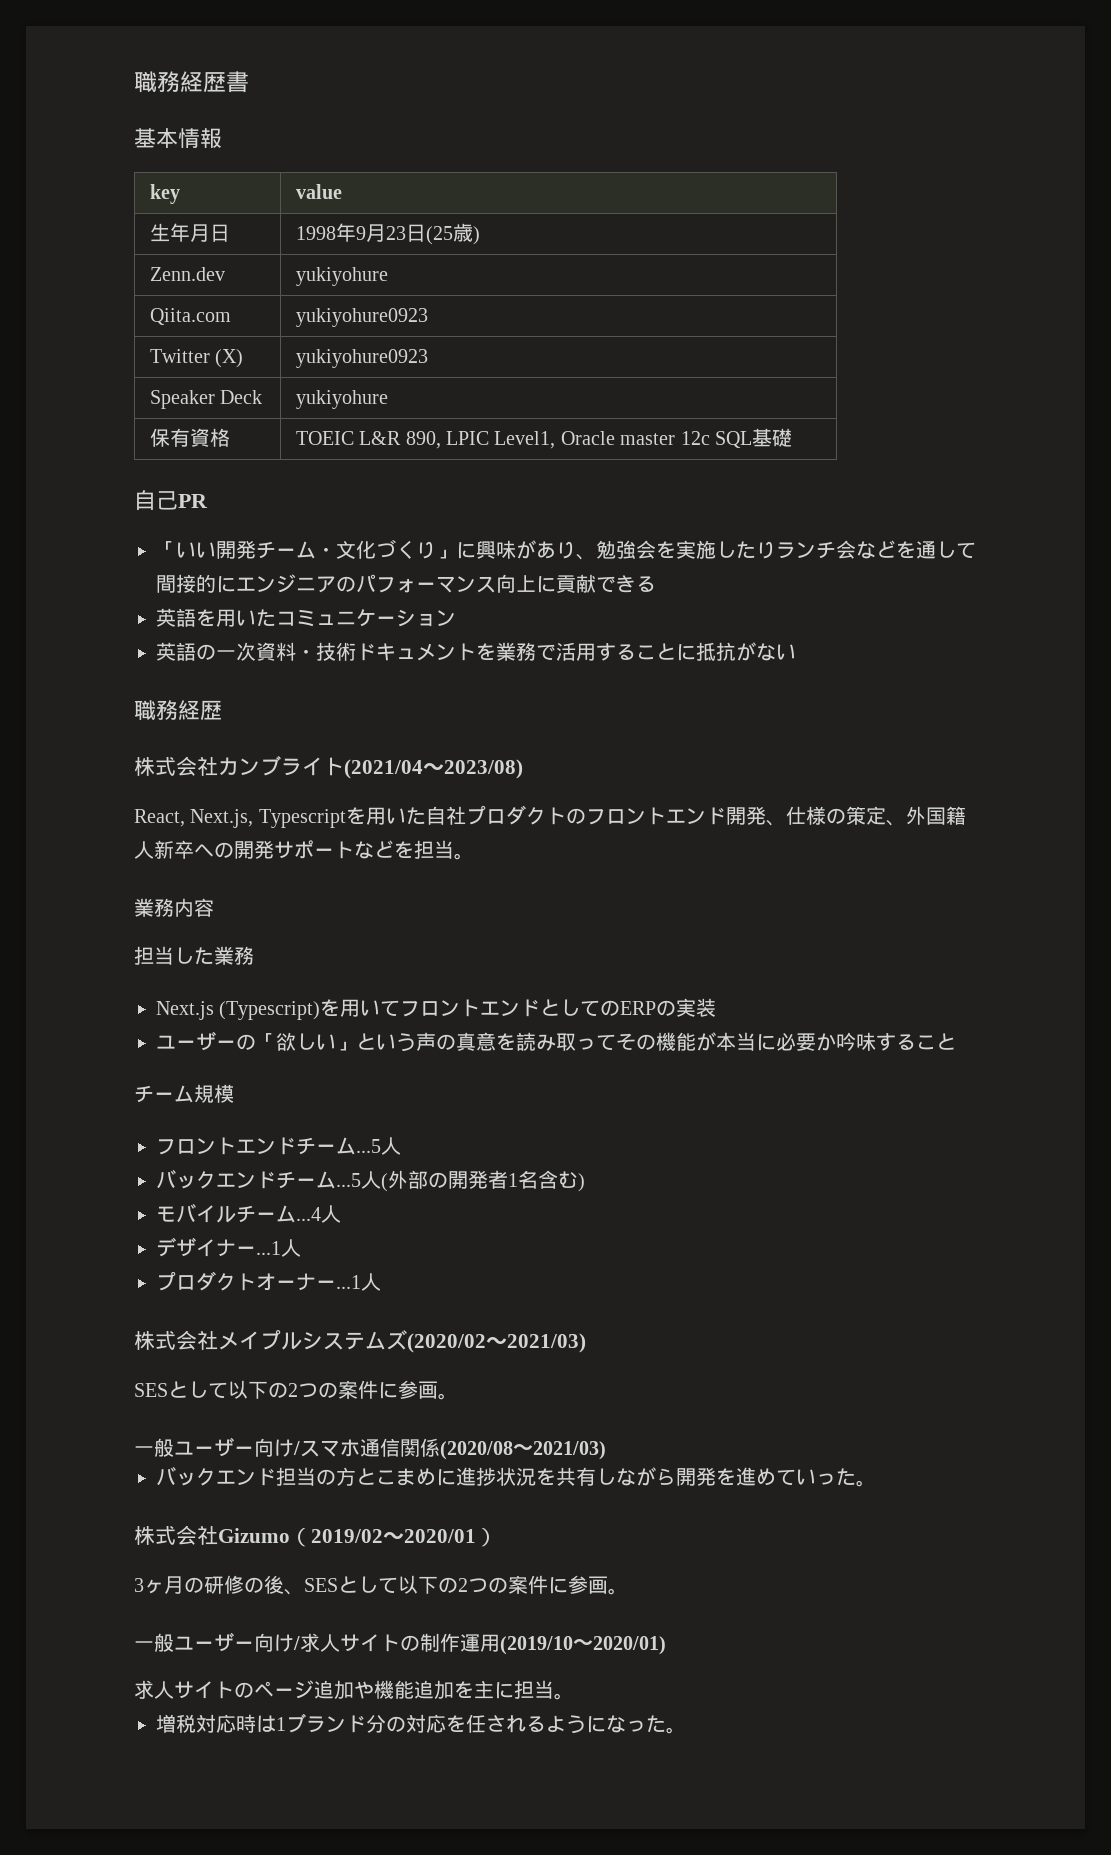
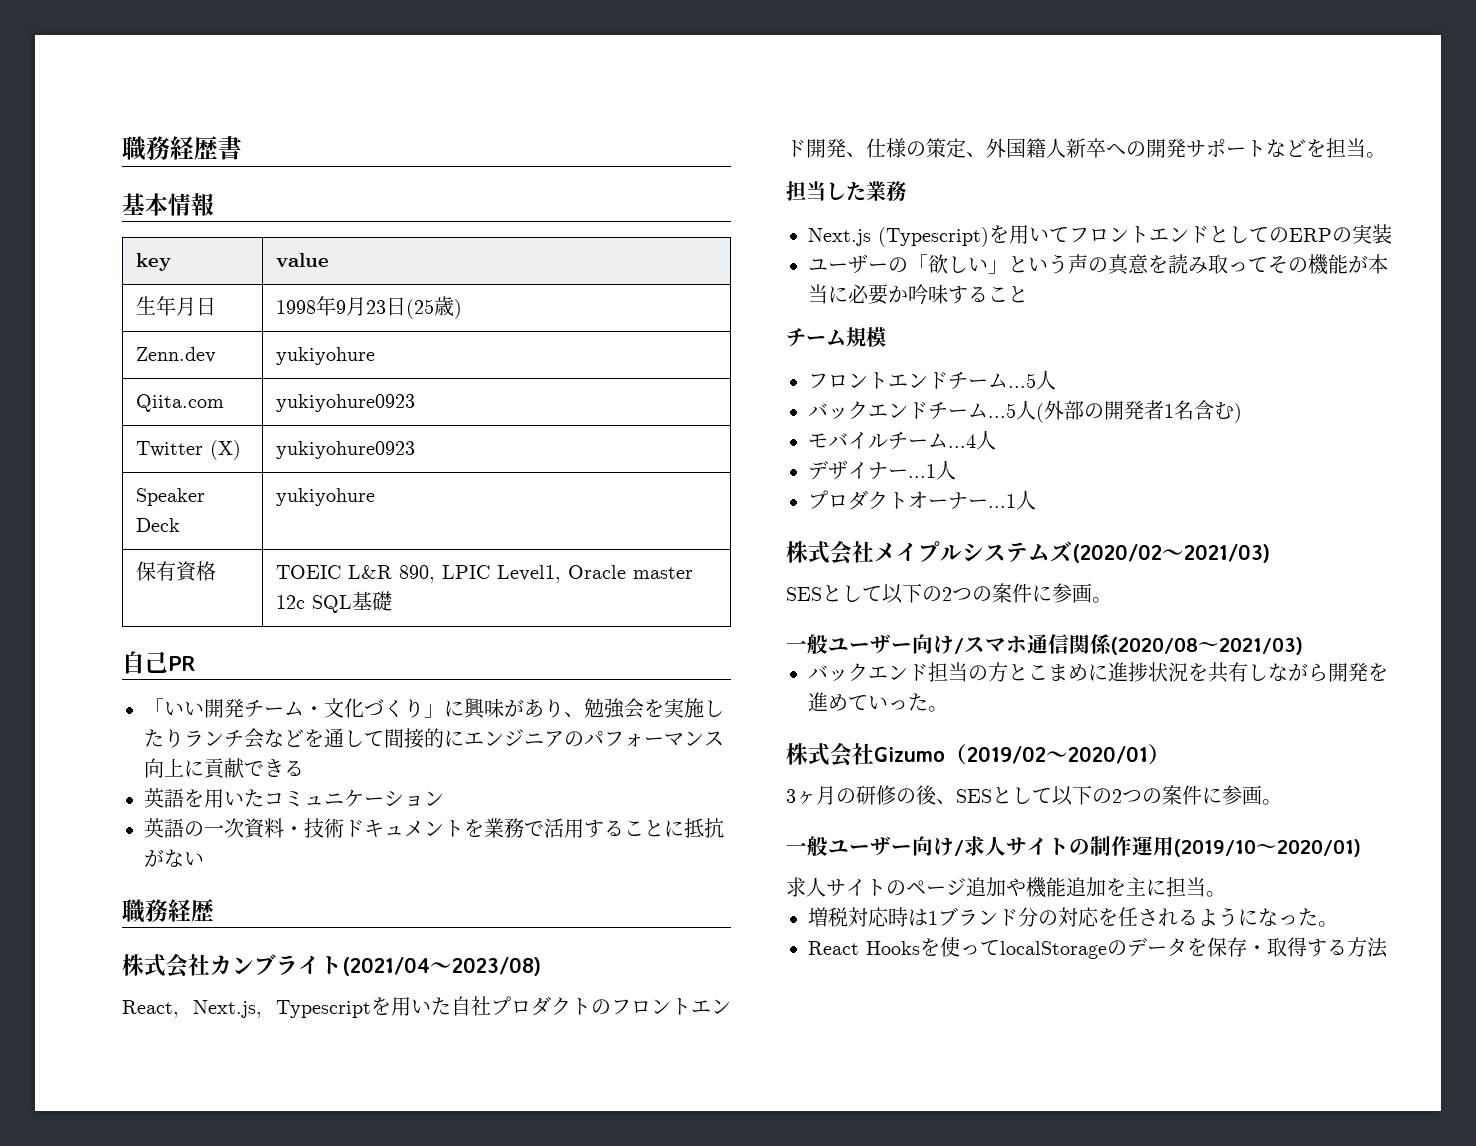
[134,898,214,917] // 業務内容 -> (1386, 155) none
(686, 1730) none -> [808,937,1388,959] // React Hooksを使ってlocalStorageのデータを保存・取得する方法

